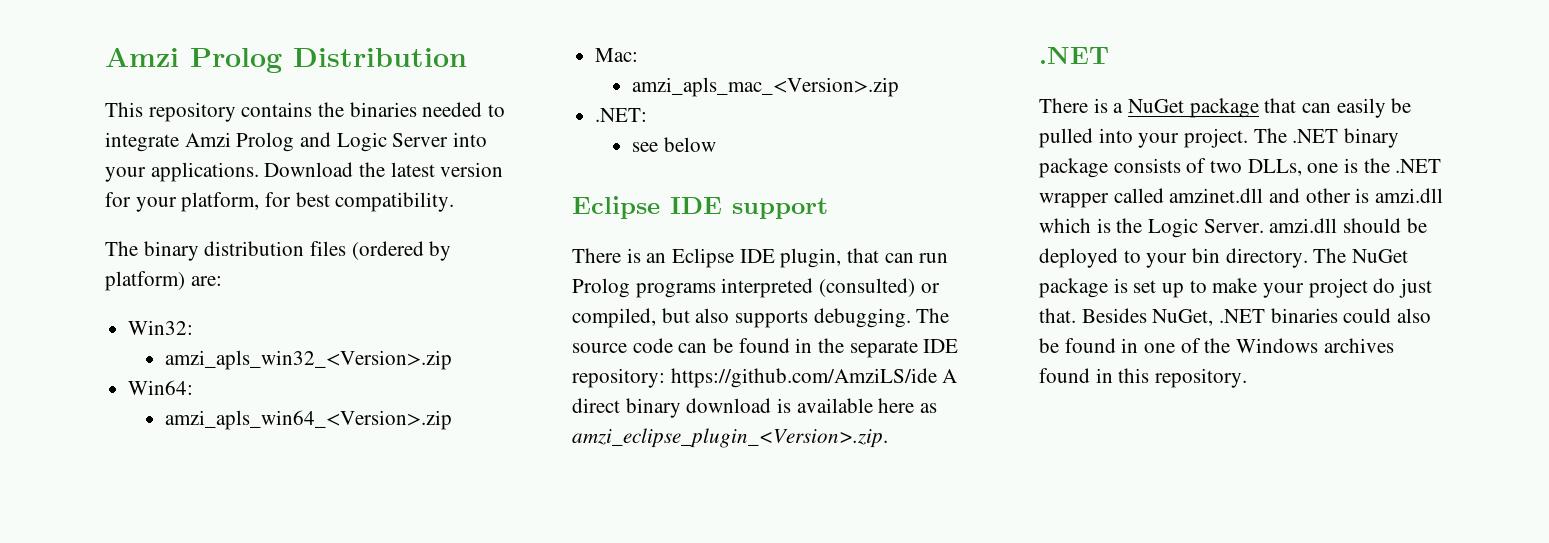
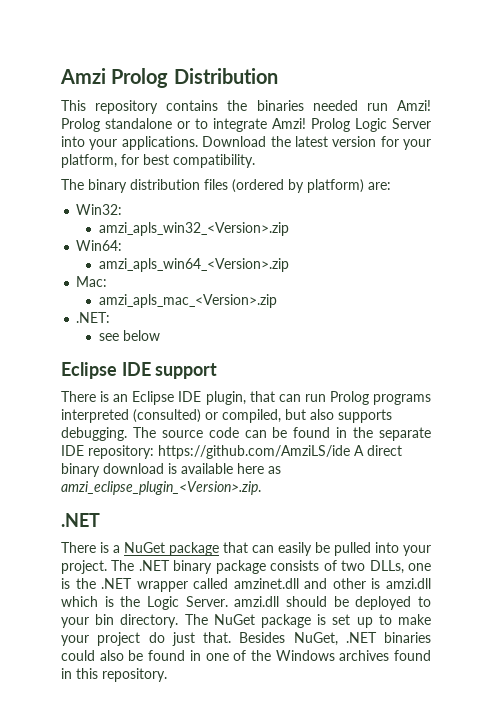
[488,104,506,117] [105,132,332,152] to integrate Amzi Prolog and -> [366,100,431,111] [61,118,350,132] run Amzi! Prolog standalone or to integrate Amzi! Prolog

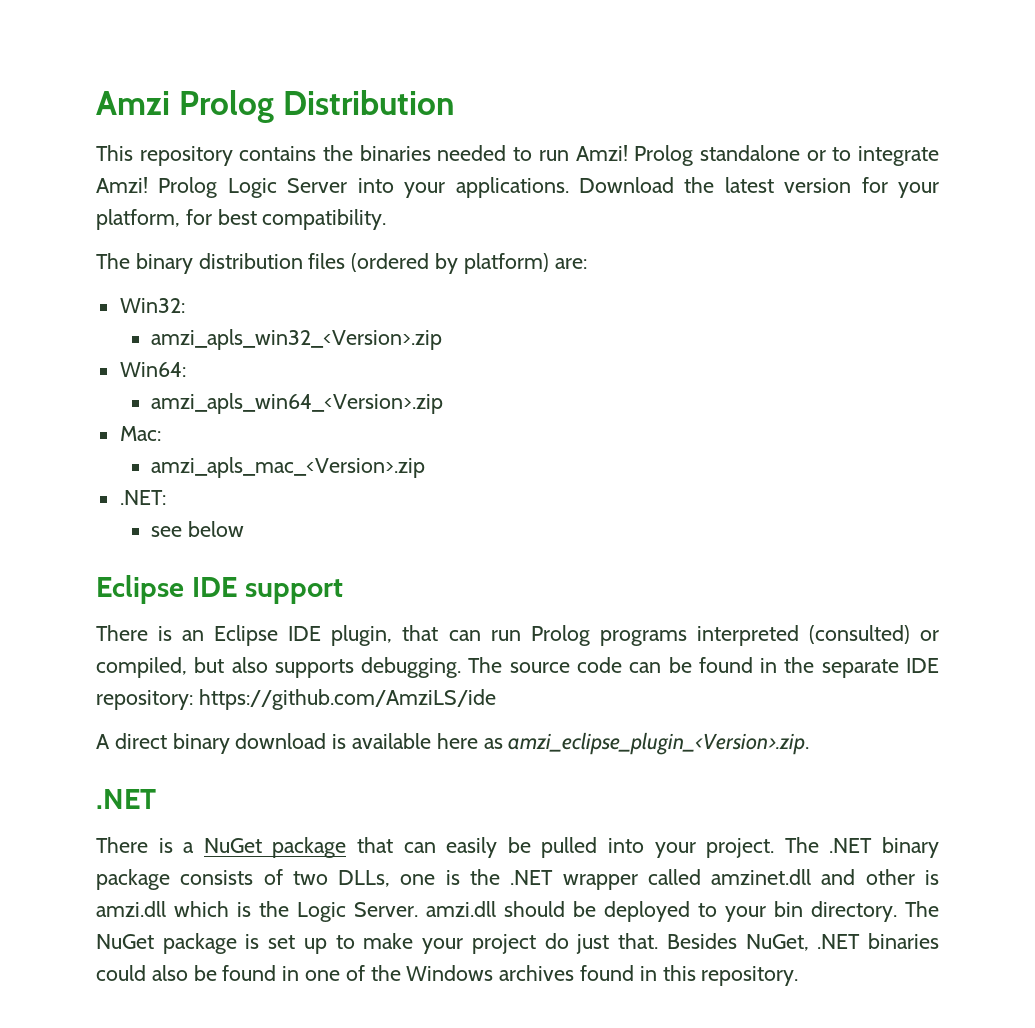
(358, 105) none -> [513,147,533,161] to
(350, 452) none -> (496, 699) //

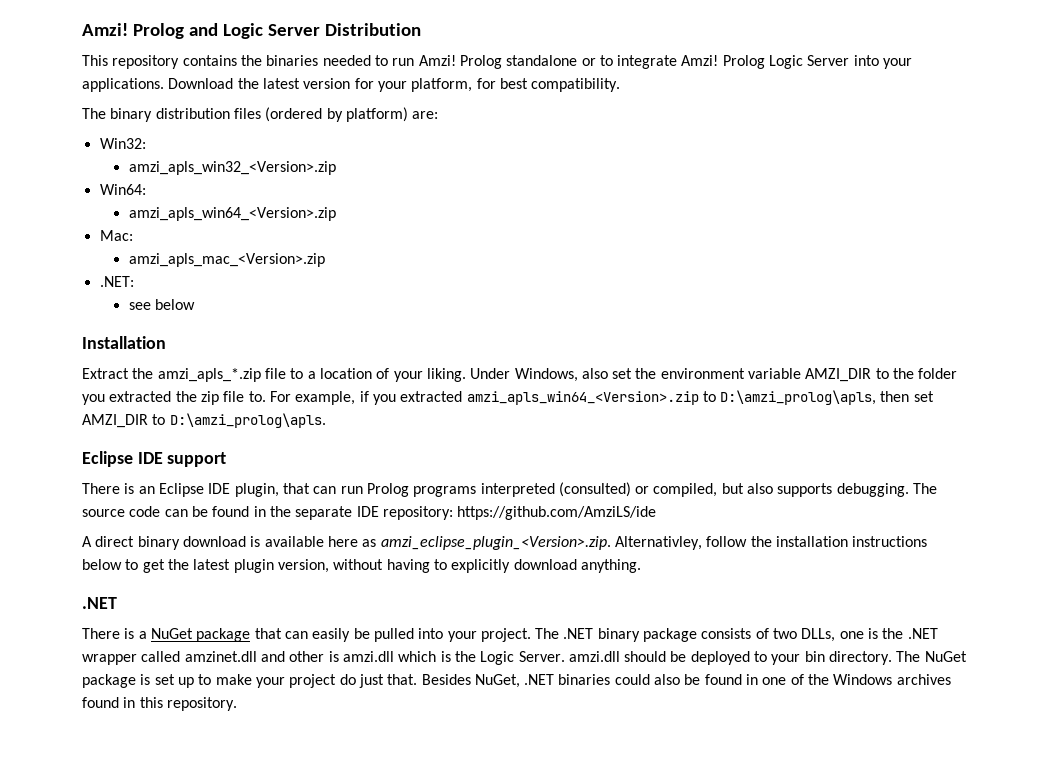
[96,90,275,123] Amzi Prolog -> [82,23,320,39] Amzi! Prolog and Logic Server
(245, 529) none -> [82,336,166,349] [82,368,958,382] [82,390,934,405] [82,413,326,428] // Installation // Extract the amzi_apls_*.zip file to a location of your liking. Under Windows, also set the environment variable AMZI_DIR to the folder you extracted the zip file to. For example, if you extracted amzi_apls_win64_<Version>.zip to D:\amzi_prolog\apls, then set AMZI_DIR to D:\amzi_prolog\apls.
(810, 743) none -> [614,536,928,550] [82,559,641,573] Alternativley, follow the installation instructions below to get the latest plugin version, without having to explicitly download anything.

